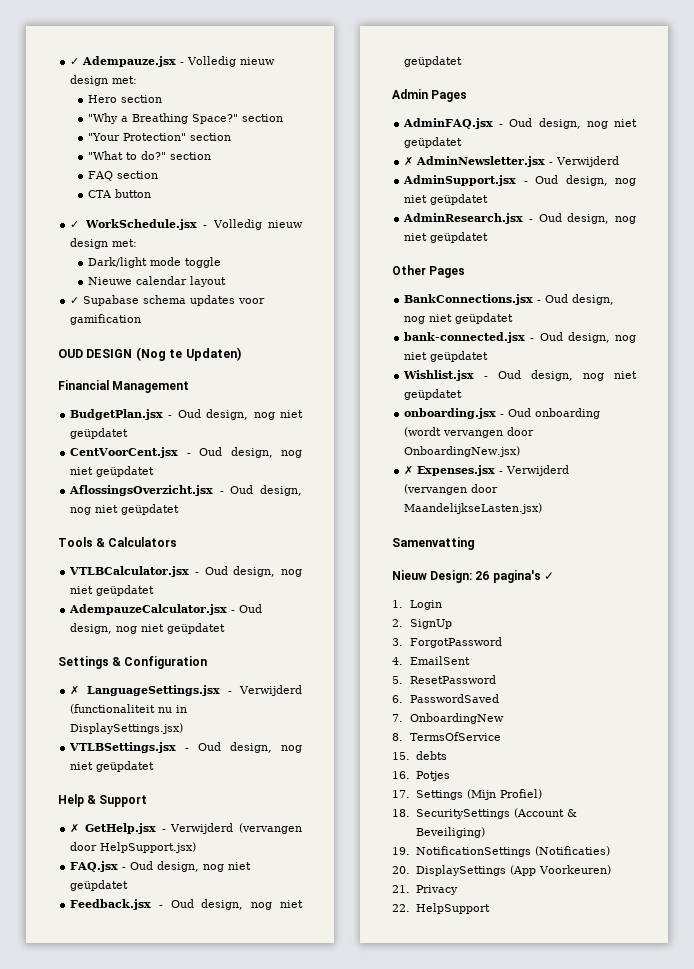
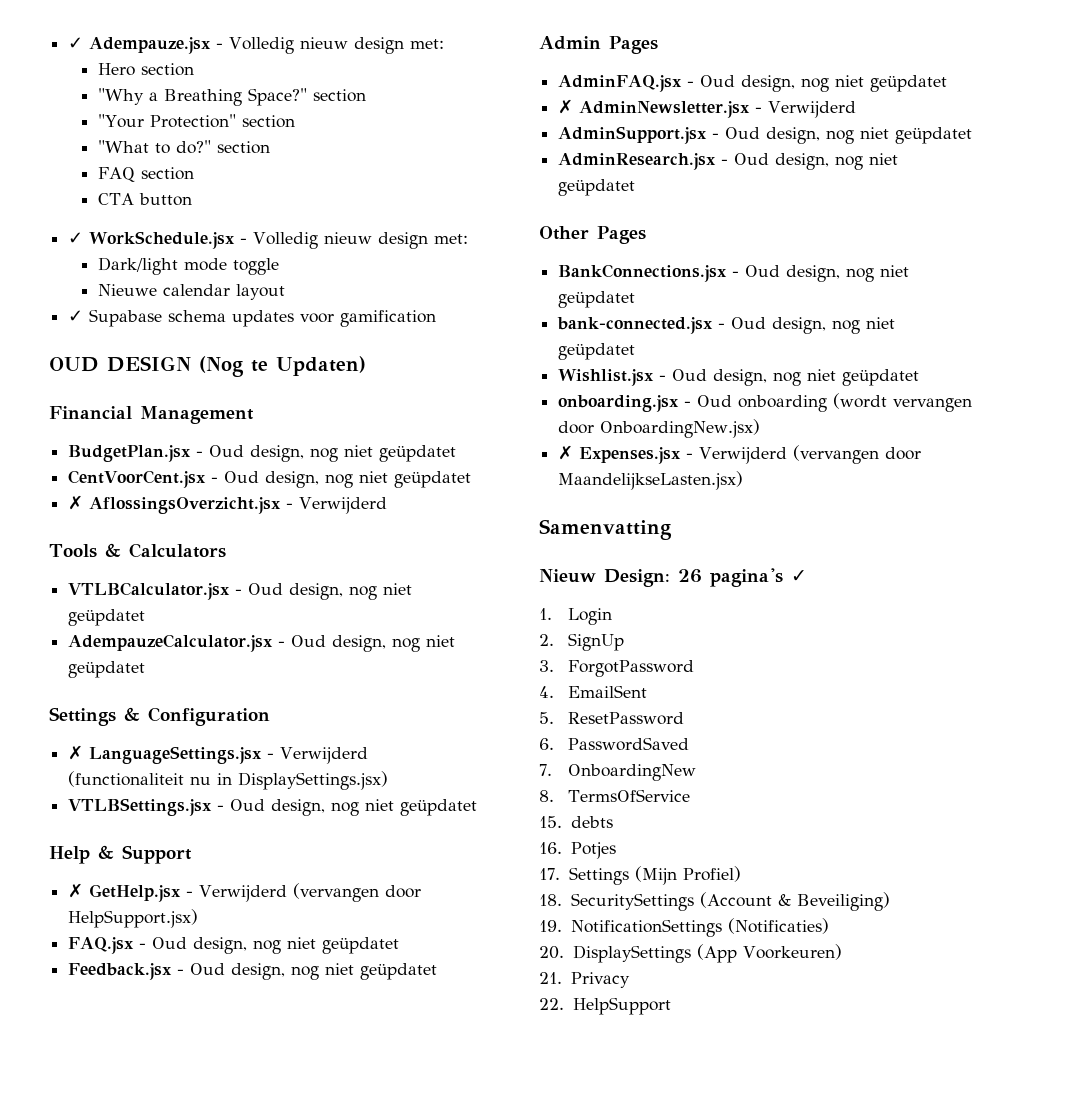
(155, 471) none -> [68,495,84,510] ✗
[230,485,302,496] [70,504,180,515] Oud design, nog niet geüpdatet -> [299,497,388,514] Verwijderd

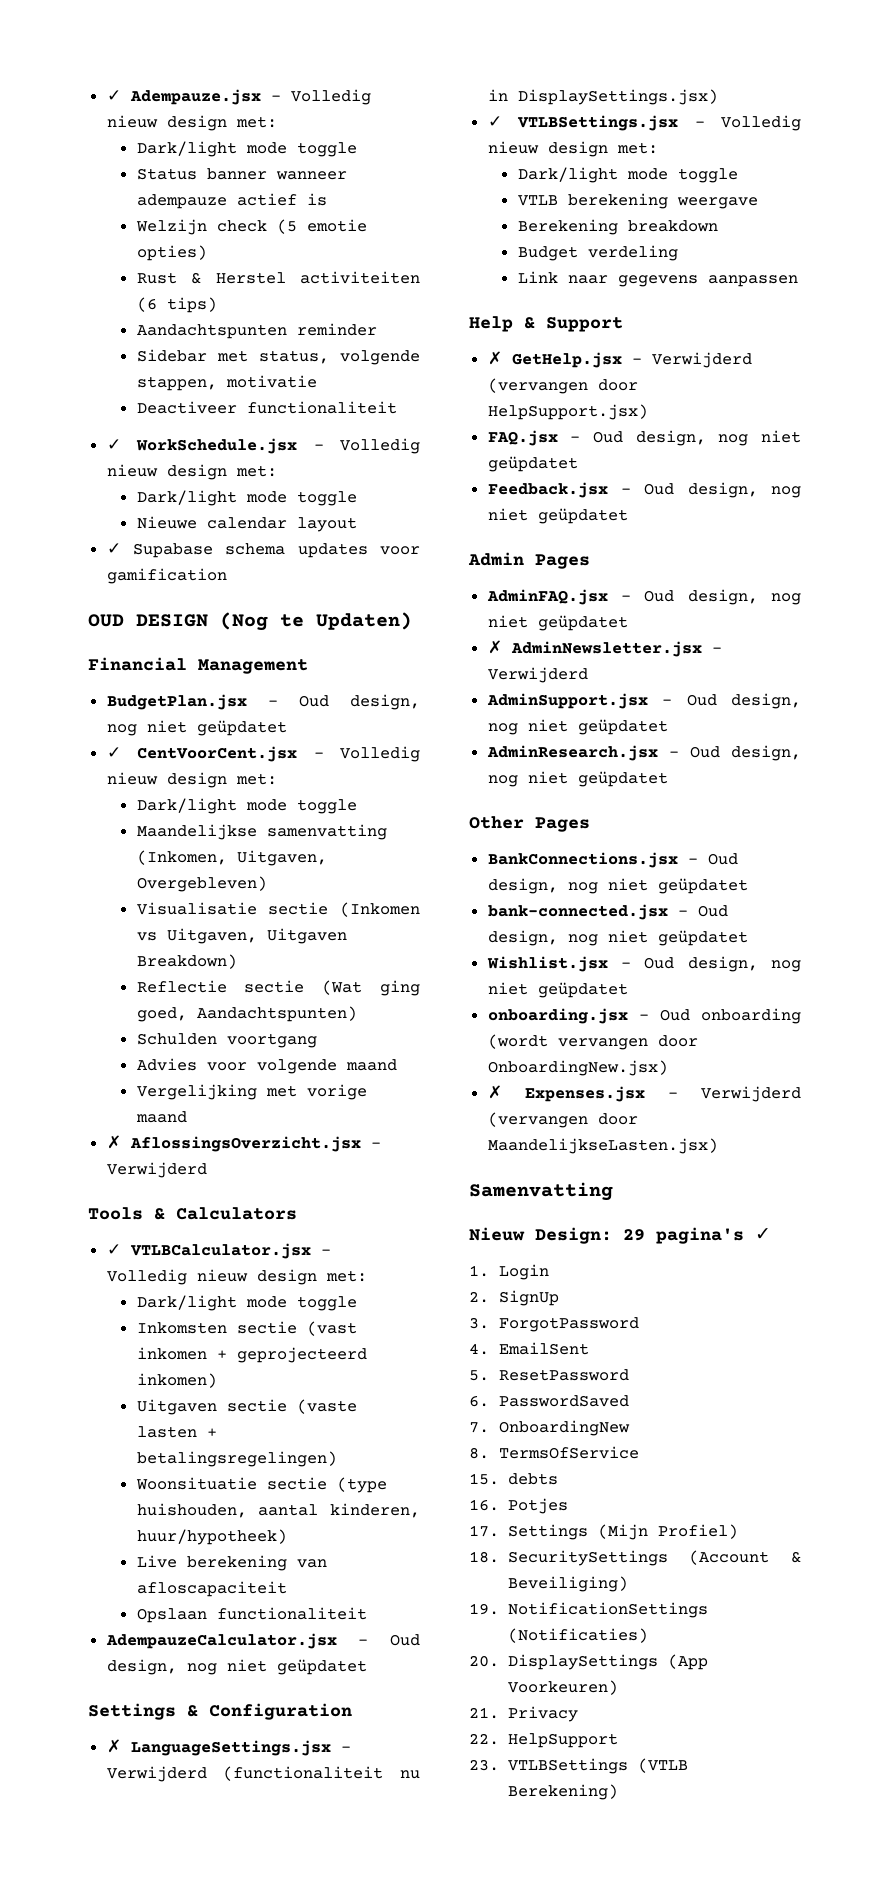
[97,63,194,76] [97,88,366,106] [97,114,295,128] [97,140,270,154] [97,167,194,182] [97,193,192,206] Hero section // "Why a Breathing Space?" section // "Your Protection" section // "What to do?" section // FAQ section // CTA button -> [136,141,357,157] [136,168,347,180] [136,193,327,209] [135,219,367,235] [136,245,207,261] [136,271,420,284] [136,297,217,313] [136,323,377,339] [136,349,420,365] [136,375,317,391] [136,401,397,414] Dark/light mode toggle // Status banner wanneer adempauze actief is // Welzijn check (5 emotie opties) // Rust & Herstel activiteiten (6 tips) // Aandachtspunten reminder // Sidebar met status, volgende stappen, motivatie // Deactiveer functionaliteit
(457, 453) none -> [106,747,121,758] ✓
[224,471,472,488] Oud design, nog niet geüpdatet -> [340,746,420,762] [106,772,277,788] [136,798,357,814] [136,824,387,840] [136,850,327,866] [136,876,267,892] [136,902,420,917] [136,928,347,944] [136,954,237,969] [136,980,420,996] [136,1006,357,1022] [136,1033,317,1048] [136,1058,397,1074] [136,1084,367,1100] [135,1111,187,1123] Volledig nieuw design met: // Dark/light mode toggle // Maandelijkse samenvatting (Inkomen, Uitgaven, Overgebleven) // Visualisatie sectie (Inkomen vs Uitgaven, Uitgaven Breakdown) // Reflectie sectie (Wat ging goed, Aandachtspunten) // Schulden voortgang // Advies voor volgende maand // Vergelijking met vorige maand
(226, 550) none -> [106,1244,121,1255] ✓
[248,583,413,600] [68,609,146,626] Oud design, nog niet geüpdatet -> [106,1269,367,1285] [136,1295,357,1311] [136,1321,357,1336] [136,1347,367,1363] [136,1373,217,1388] [136,1399,357,1415] [136,1426,217,1438] [136,1451,337,1467] [135,1477,387,1493] [136,1503,420,1518] [136,1529,287,1545] [136,1555,327,1571] [136,1581,287,1597] [136,1607,367,1623] Volledig nieuw design met: // Dark/light mode toggle // Inkomsten sectie (vast inkomen + geprojecteerd inkomen) // Uitgaven sectie (vaste lasten + betalingsregelingen) // Woonsituatie sectie (type huishouden, aantal kinderen, huur/hypotheek) // Live berekening van afloscapaciteit // Opslaan functionaliteit
(389, 780) none -> [487,116,502,127] ✓
[230,799,478,816] Oud design, nog niet geüpdatet -> [721,115,801,131] [487,141,658,157] [517,167,738,183] [517,193,758,209] [517,219,718,235] [517,245,678,261] [517,271,798,287] Volledig nieuw design met: // Dark/light mode toggle // VTLB berekening weergave // Berekening breakdown // Budget verdeling // Link naar gegevens aanpassen
[678,569,702,583] 26 -> [623,1229,645,1241] 29
(671, 1006) none -> [469,1758,688,1774] [507,1784,618,1800] // 23. VTLBSettings (VTLB Berekening)

